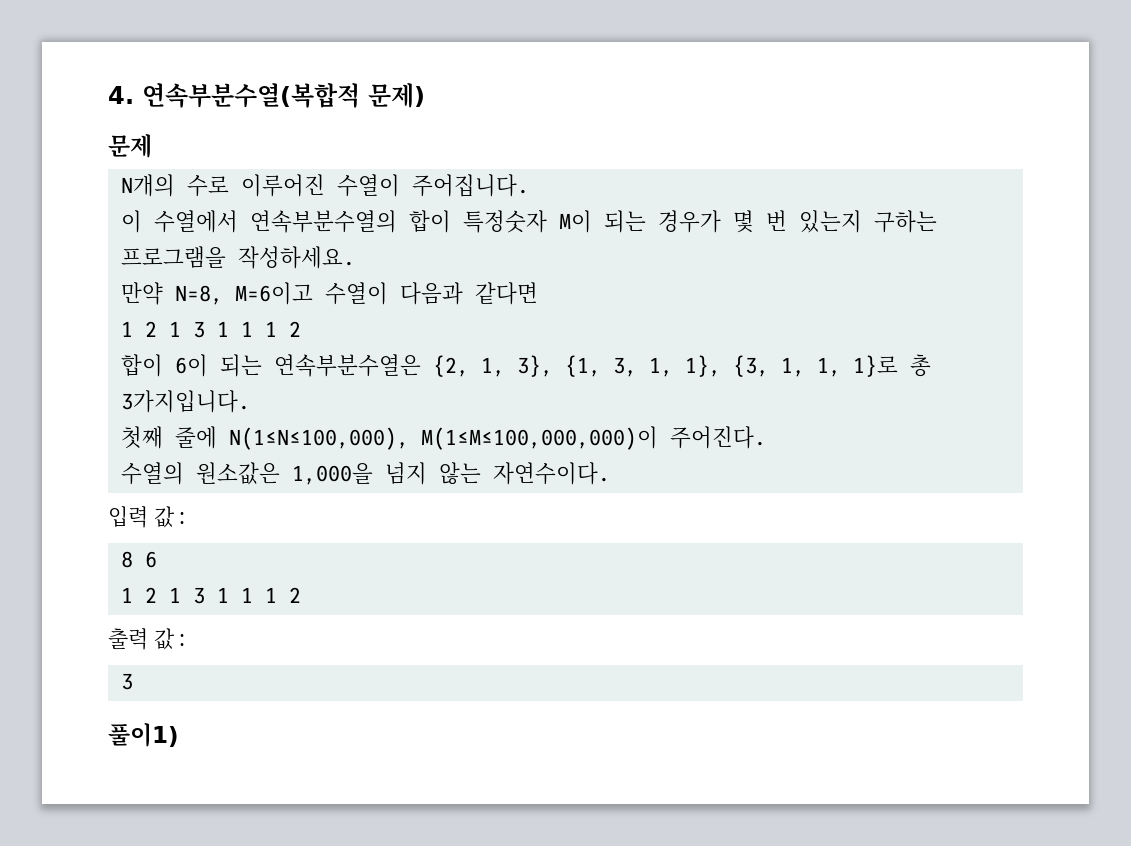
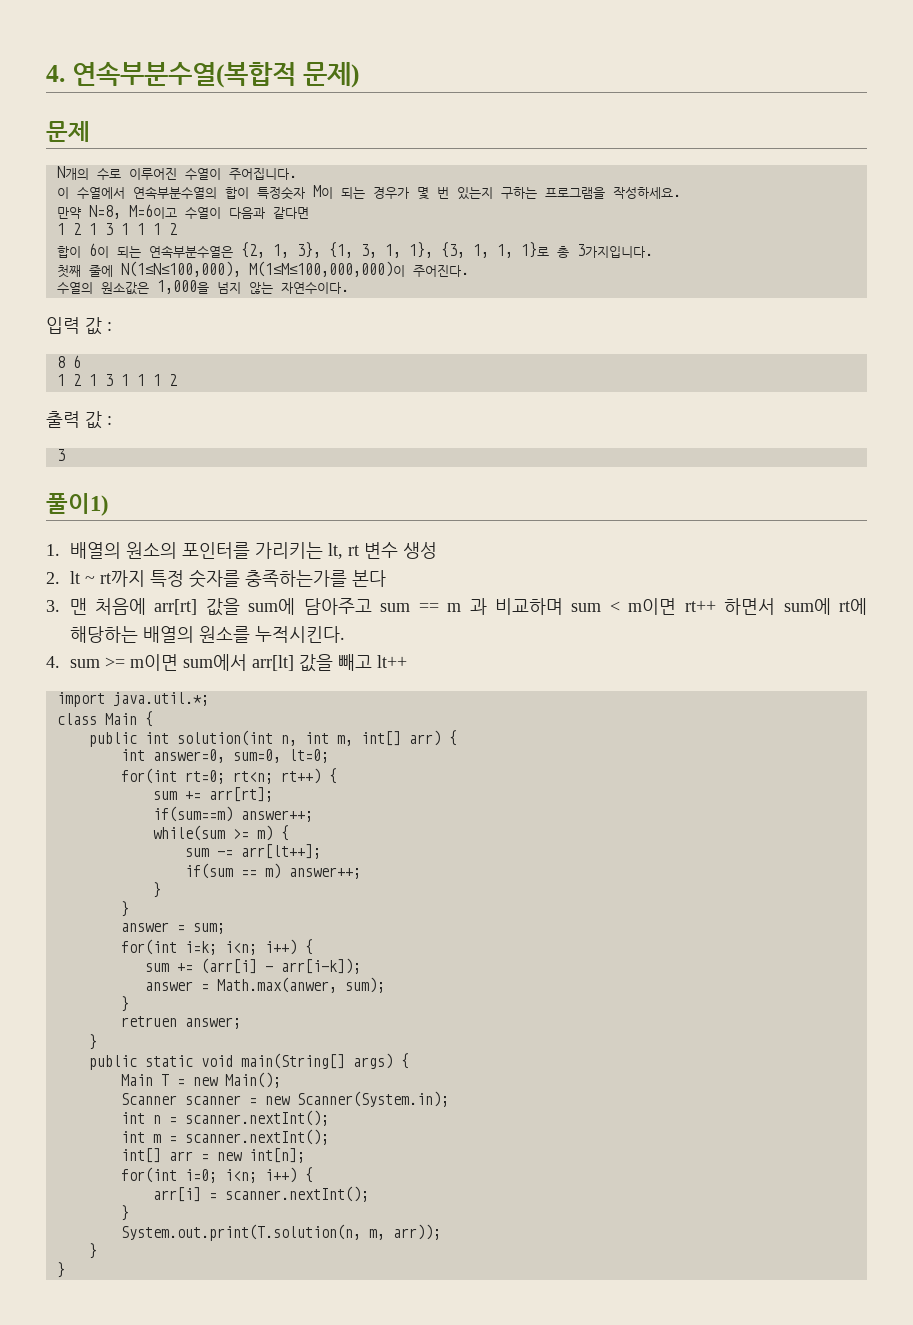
(179, 735) none -> [46,542,437,559] [46,569,386,588] [46,598,868,616] [69,626,345,643] [46,654,407,672] [56,692,209,707] [56,711,153,727] [88,730,457,747] [120,749,329,763] [120,768,337,784] [152,787,273,802] [152,806,313,822] [152,825,289,841] [184,844,321,859] [184,863,361,879] [152,882,161,898] [120,901,129,917] [120,922,225,934] [120,939,313,955] [144,958,361,974] [144,977,385,993] [120,996,129,1012] [120,1016,241,1029] [88,1034,97,1050] [88,1053,409,1070] [120,1072,281,1088] [120,1091,449,1107] [120,1110,329,1126] [120,1129,329,1145] [120,1148,305,1163] [120,1167,313,1183] [152,1186,369,1202] [120,1205,129,1221] [120,1224,441,1241] [88,1243,97,1259] [56,1262,65,1278] // 1. 배열의 원소의 포인터를 가리키는 lt, rt 변수 생성 // 2. lt ~ rt까지 특정 숫자를 충족하는가를 본다 // 3. 맨 처음에 arr[rt] 값을 sum에 담아주고 sum == m 과 비교하며 sum < m이면 rt++ 하면서 sum에 rt에 해당하는 배열의 원소를 누적시킨다. // 4. sum >= m이면 sum에서 arr[lt] 값을 빼고 lt++ // import java.util.*; // class Main { // public int solution(int n, int m, int[] arr) { // int answer=0, sum=0, lt=0; // for(int rt=0; rt<n; rt++) { // sum += arr[rt]; // if(sum==m) answer++; // while(sum >= m) { // sum -= arr[lt++]; // if(sum == m) answer++; // } // } // answer = sum; // for(int i=k; i<n; i++) { // sum += (arr[i] - arr[i-k]); // answer = Math.max(anwer, sum); // } // retruen answer; // } // public static void main(String[] args) { // Main T = new Main(); // Scanner scanner = new Scanner(System.in); // int n = scanner.nextInt(); // int m = scanner.nextInt(); // int[] arr = new int[n]; // for(int i=0; i<n; i++) { // arr[i] = scanner.nextInt(); // } // System.out.print(T.solution(n, m, arr)); // } // }

